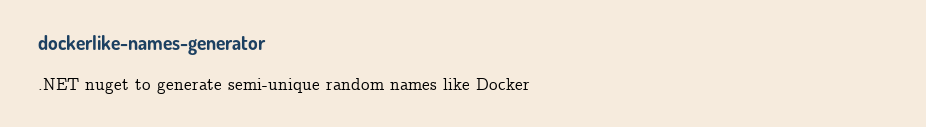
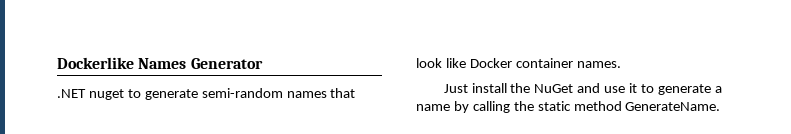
[38,35,266,55] dockerlike-names-generator -> [57,57,263,69] Dockerlike Names Generator
[228,78,530,93] semi-unique random names like Docker -> [201,88,356,98] [416,58,621,68] [443,83,722,95] [416,101,721,113] semi-random names that look like Docker container names. // Just install the NuGet and use it to generate a name by calling the static method GenerateName.

